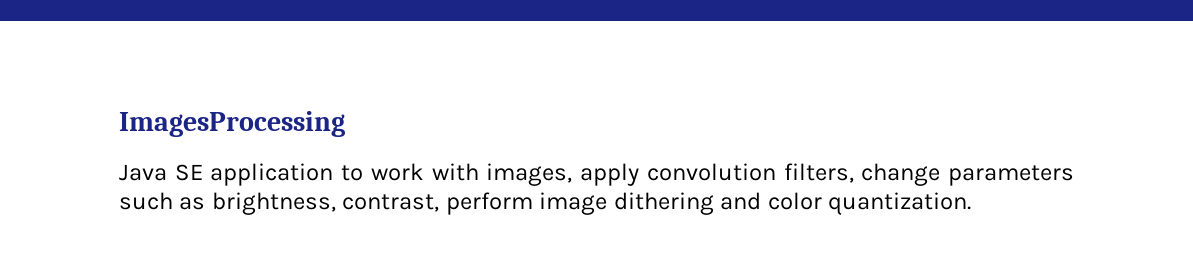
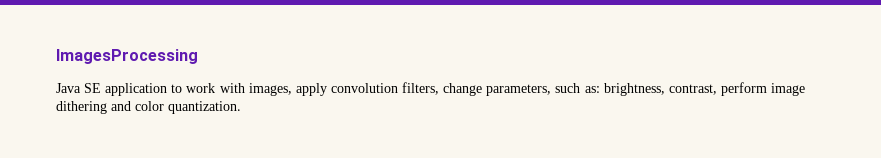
[948,165,1074,186] [119,192,206,210] parameters such as -> [486,83,600,96] parameters, such as:

